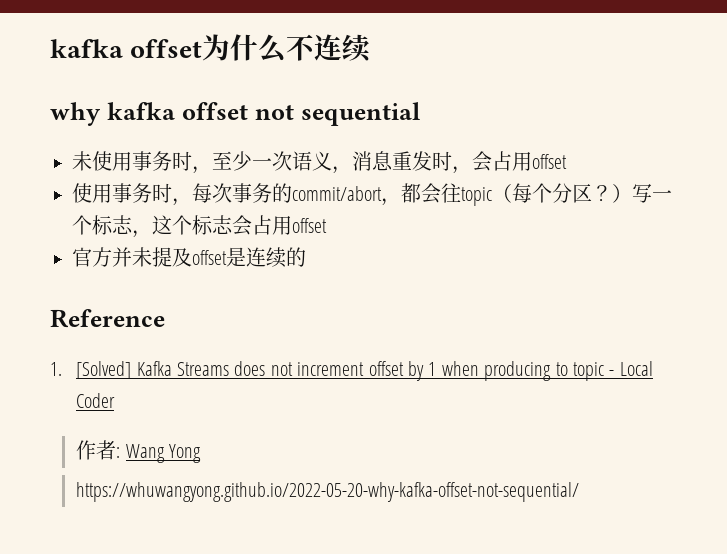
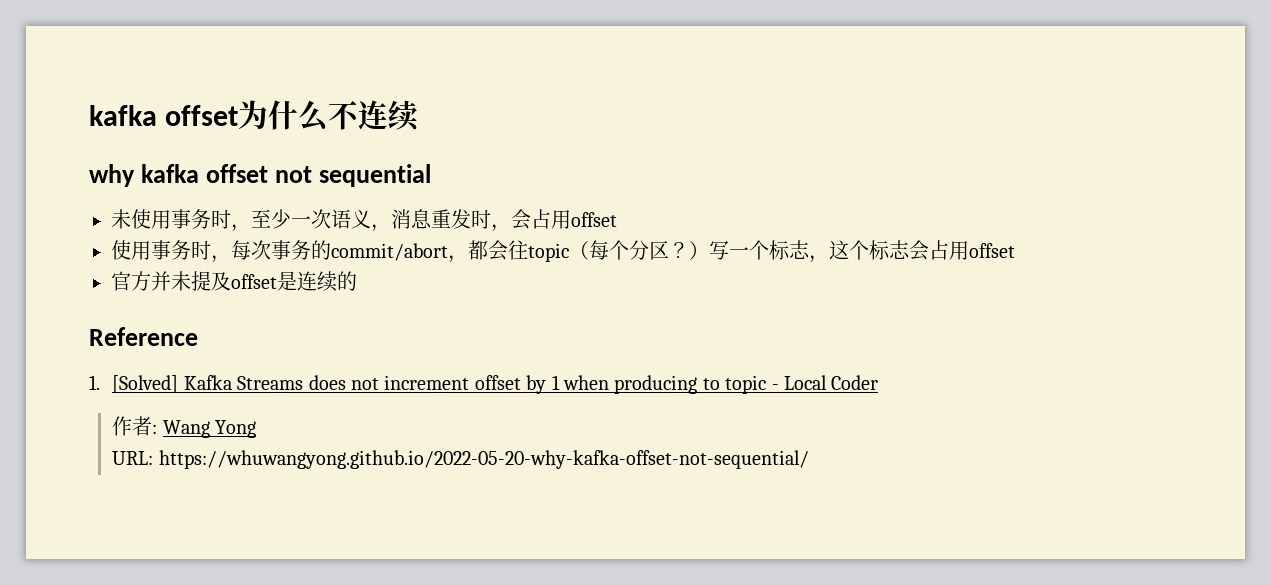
(202, 453) none -> [112,451,154,465] URL:

